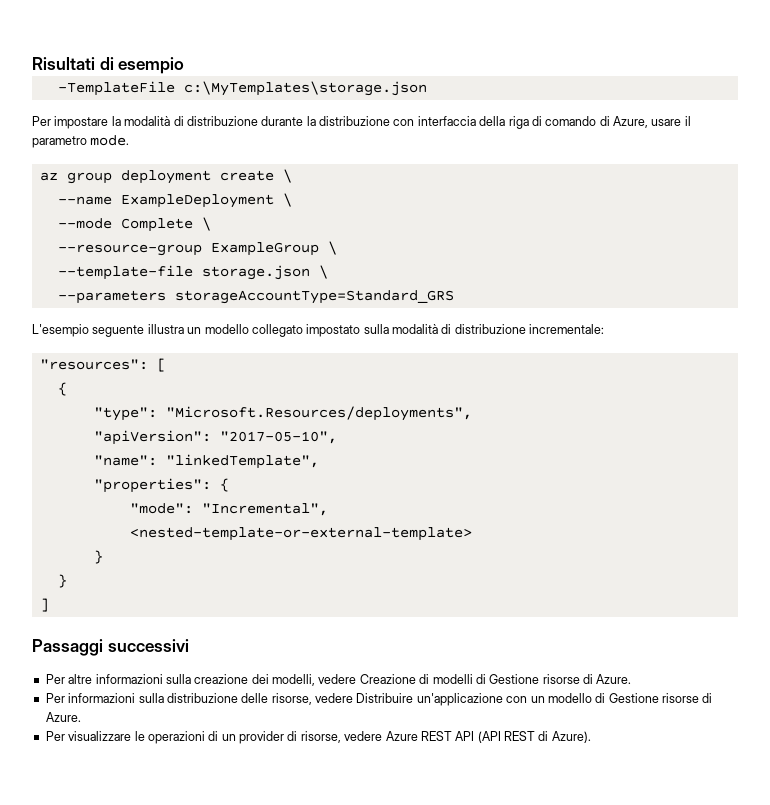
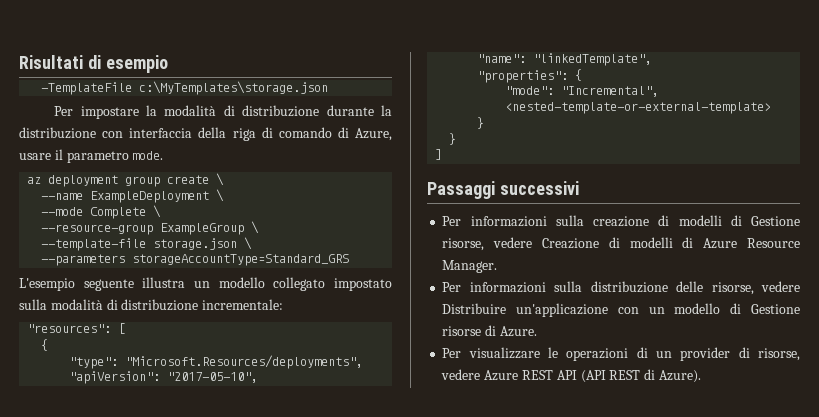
[66,170,211,184] group deployment -> [48,175,161,187] deployment group
[68,674,93,684] altre -> (462, 221) none
[251,674,315,686] dei modelli, -> [658,215,800,226] [442,238,485,251] di modelli di Gestione risorse,
[489,674,632,684] Gestione risorse di Azure. -> [703,238,800,249] [442,260,498,273] Azure Resource Manager.

